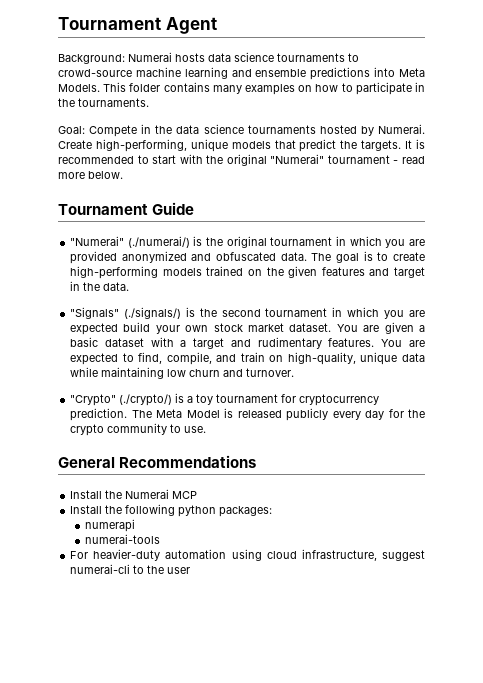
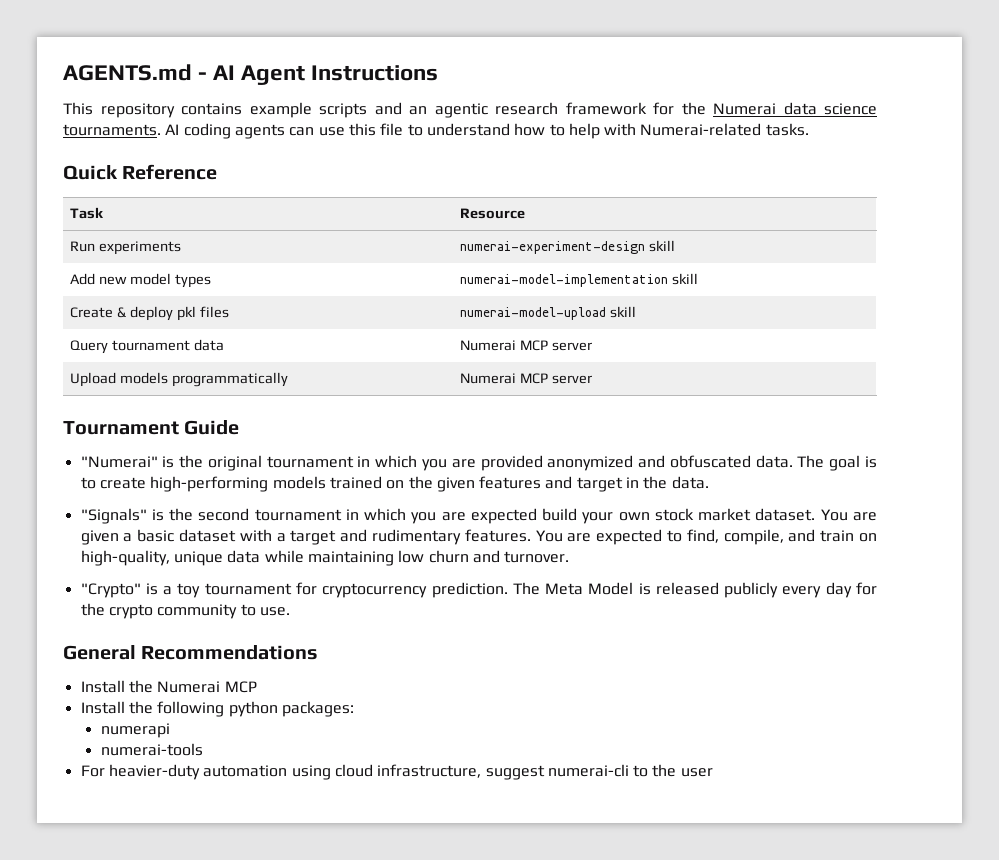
[58,17,217,34] [58,52,359,64] [58,67,425,80] [58,82,425,95] [58,98,149,107] [58,124,425,137] [58,139,426,152] [58,154,425,166] [58,171,123,179] Tournament Agent // Background: Numerai hosts data science tournaments to crowd-source machine learning and ensemble predictions into Meta Models. This folder contains many examples on how to participate in the tournaments. // Goal: Compete in the data science tournaments hosted by Numerai. Create high-performing, unique models that predict the targets. It is recommended to start with the original "Numerai" tournament - read more below. -> [63,64,439,85] [63,102,877,118] [63,123,809,139] [63,164,218,180] [70,207,105,219] [460,208,526,219] [70,241,181,255] [460,240,675,254] [70,273,211,288] [460,273,698,287] [70,306,229,321] [460,306,636,320] [70,339,224,354] [460,340,592,351] [70,372,288,387] [460,373,592,384] AGENTS.md - AI Agent Instructions // This repository contains example scripts and an agentic research framework for the Numerai data science tournaments. AI coding agents can use this file to understand how to help with Numerai-related tasks. // Quick Reference // Task | Resource // Run experiments | numerai-experiment-design skill // Add new model types | numerai-model-implementation skill // Create & deploy pkl files | numerai-model-upload skill // Query tournament data | Numerai MCP server // Upload models programmatically | Numerai MCP server
[127,236,190,248] (./numerai/) -> (158, 462) none
[123,307,181,319] (./signals/) -> (147, 516) none
[119,394,173,406] (./crypto/) -> (141, 590) none

